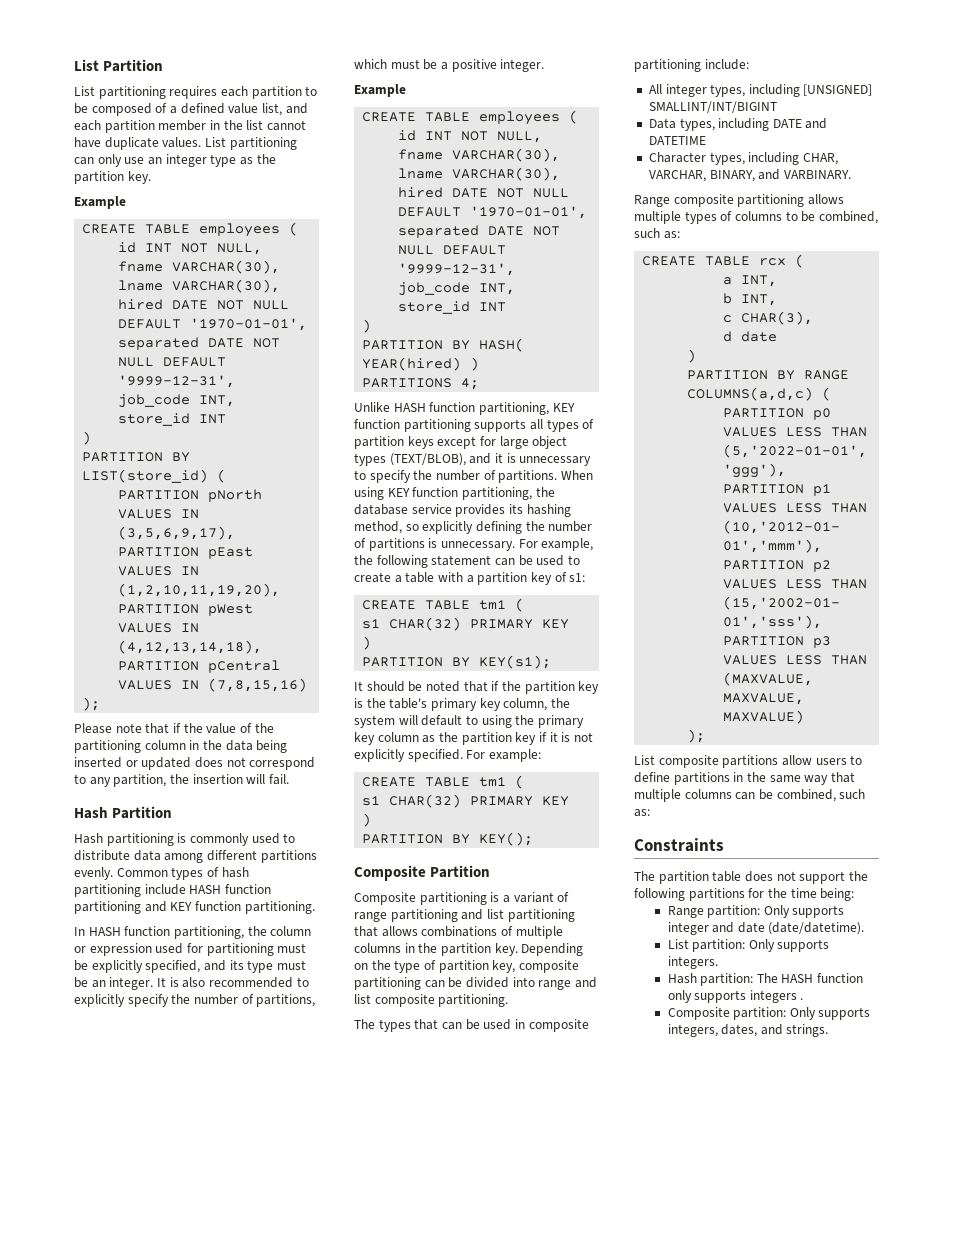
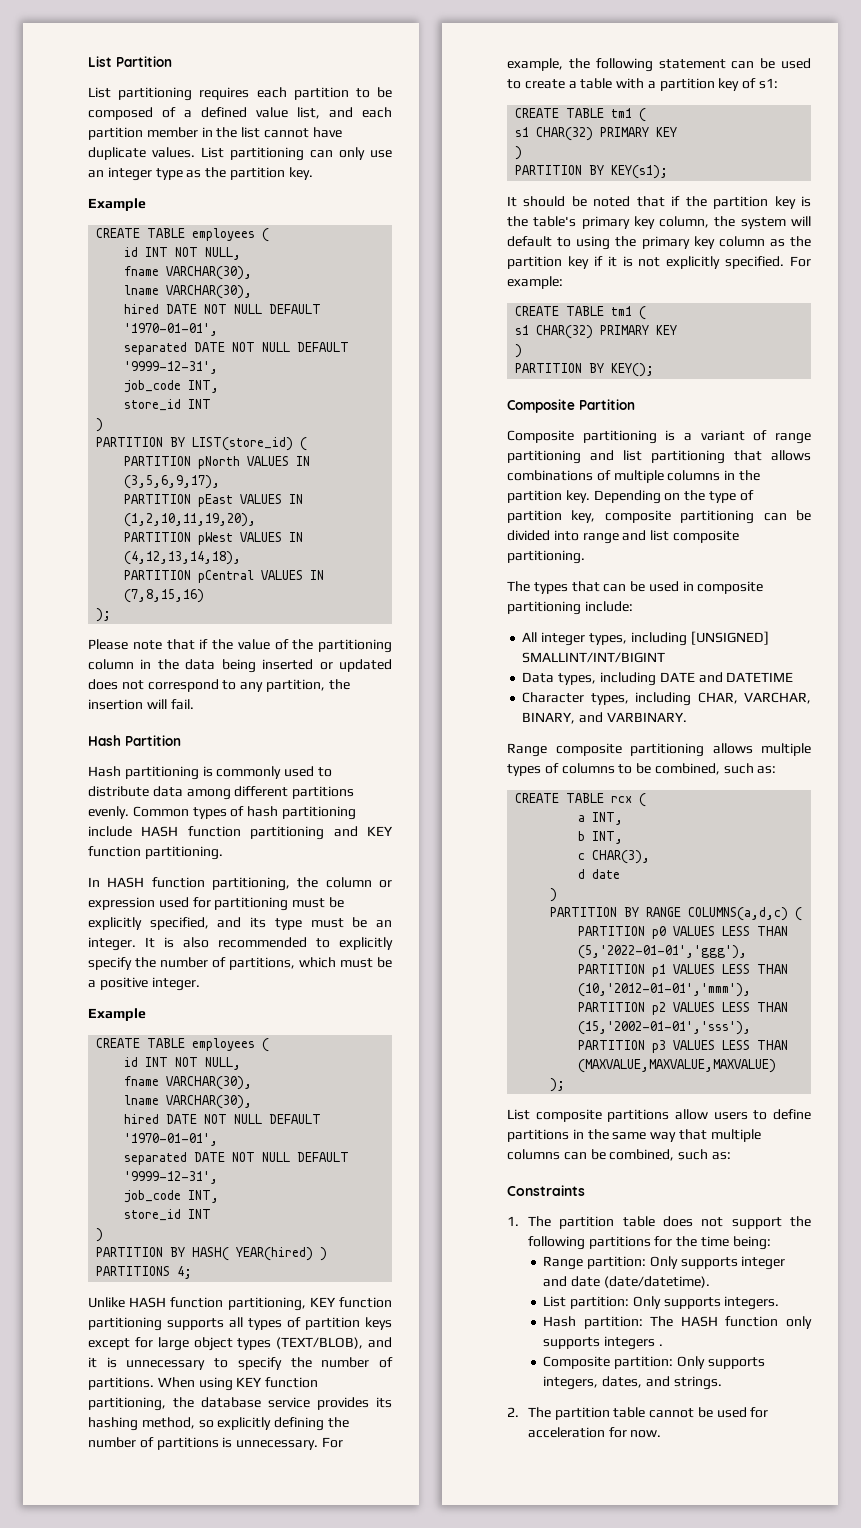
(724, 845) none -> [507,1216,519,1226] 1.
(829, 1030) none -> [507,1407,769,1420] [527,1427,662,1438] // 2. The partition table cannot be used for acceleration for now.

